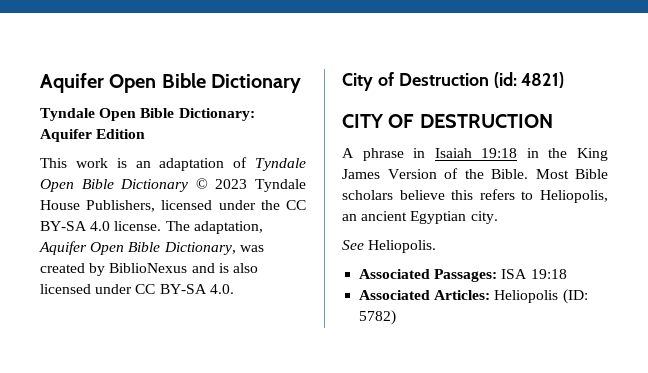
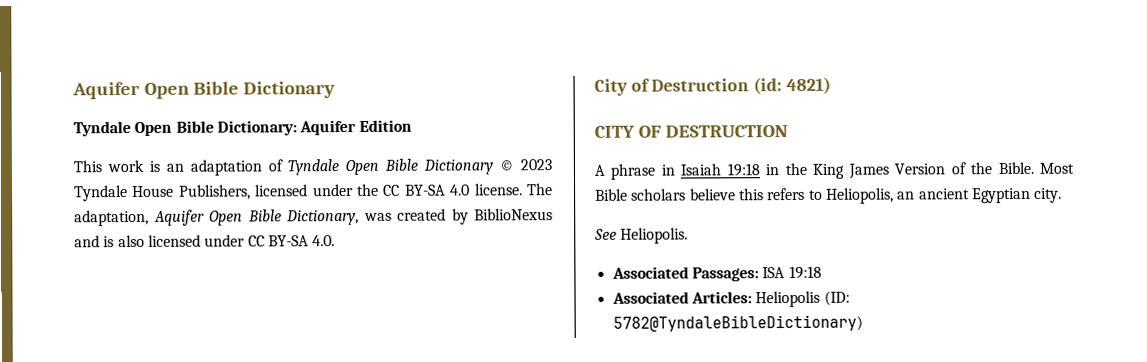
[359,310,397,325] 5782) -> [612,314,863,332] 5782@TyndaleBibleDictionary)

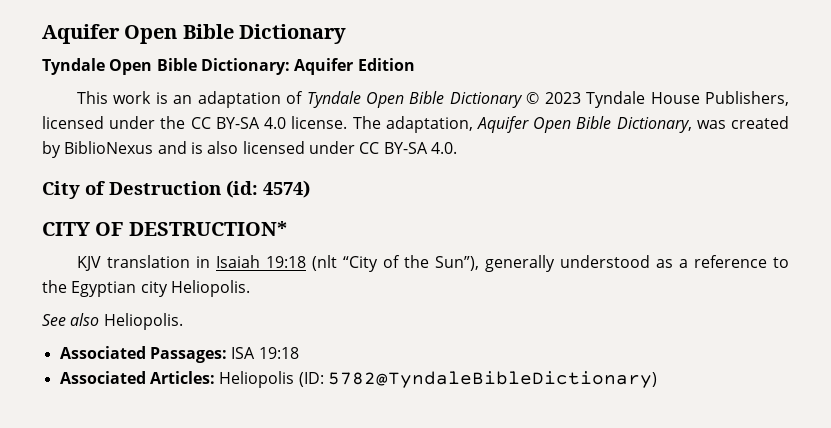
[785,76,831,95] 4821) -> [263,180,310,198] 4574)
[664,125,788,138] [594,161,1074,180] [595,187,1063,204] DESTRUCTION // A phrase in Isaiah 19:18 in the King James Version of the Bible. Most Bible scholars believe this refers to Heliopolis, an ancient Egyptian city. -> [128,221,287,236] [76,255,790,272] [42,280,250,297] DESTRUCTION* // KJV translation in Isaiah 19:18 (nlt “City of the Sun”), generally understood as a reference to the Egyptian city Heliopolis.
(617, 234) none -> [70,313,100,326] also

